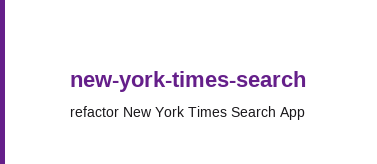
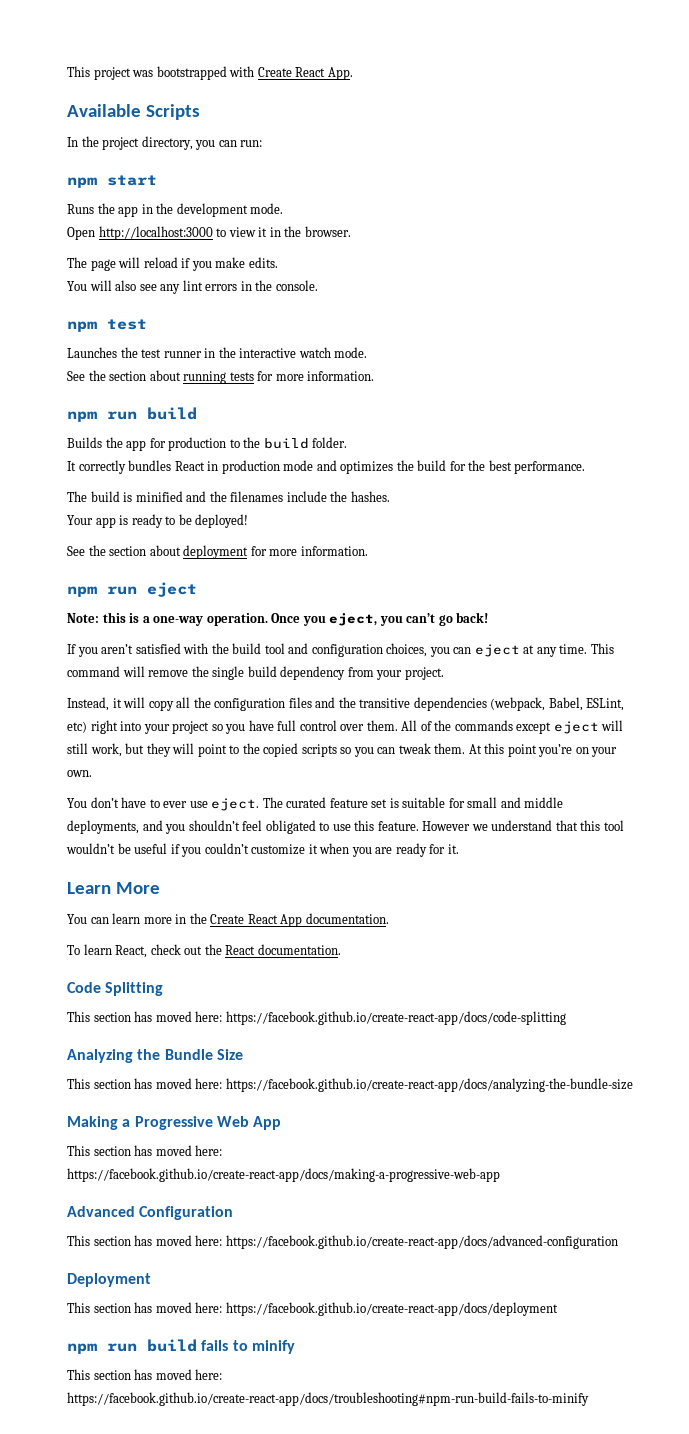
[70,71,306,92] [70,106,305,120] new-york-times-search // refactor New York Times Search App -> [67,66,353,80] [67,104,200,120] [67,136,263,150] [67,175,157,188] [67,203,284,217] [67,226,351,240] [67,257,278,271] [67,280,318,294] [67,319,147,332] [67,347,368,358] [67,370,375,384] [67,407,197,422] [67,437,348,451] [67,460,586,474] [67,491,390,502] [67,514,249,528] [67,545,368,559] [67,582,197,597] [67,612,489,626] [67,643,614,657] [67,666,444,680] [67,697,625,711] [67,720,624,734] [67,743,618,757] [67,770,92,777] [67,797,564,811] [67,820,624,834] [66,843,459,857] [67,882,160,894] [67,913,389,927] [67,944,341,958] [67,982,164,996] [67,1011,566,1025] [67,1049,243,1063] [67,1078,633,1092] [67,1116,282,1130] [67,1145,223,1156] [67,1168,500,1182] [67,1206,234,1220] [67,1235,618,1249] [67,1273,151,1287] [67,1302,558,1316] [67,1339,295,1354] [67,1369,223,1380] [67,1392,589,1406] This project was bootstrapped with Create React App. // Available Scripts // In the project directory, you can run: // npm start // Runs the app in the development mode. // Open http://localhost:3000 to view it in the browser. // The page will reload if you make edits. // You will also see any lint errors in the console. // npm test // Launches the test runner in the interactive watch mode. // See the section about running tests for more information. // npm run build // Builds the app for production to the build folder. // It correctly bundles React in production mode and optimizes the build for the best performance. // The build is minified and the filenames include the hashes. // Your app is ready to be deployed! // See the section about deployment for more information. // npm run eject // Note: this is a one-way operation. Once you eject, you can’t go back! // If you aren’t satisfied with the build tool and configuration choices, you can eject at any time. This command will remove the single build dependency from your project. // Instead, it will copy all the configuration files and the transitive dependencies (webpack, Babel, ESLint, etc) right into your project so you have full control over them. All of the commands except eject will still work, but they will point to the copied scripts so you can tweak them. At this point you’re on your own. // You don’t have to ever use eject. The curated feature set is suitable for small and middle deployments, and you shouldn’t feel obligated to use this feature. However we understand that this tool wouldn’t be useful if you couldn’t customize it when you are ready for it. // Learn More // You can learn more in the Create React App documentation. // To learn React, check out the React documentation. // Code Splitting // This section has moved here: https://facebook.github.io/create-react-app/docs/code-splitting // Analyzing the Bundle Size // This section has moved here: https://facebook.github.io/create-react-app/docs/analyzing-the-bundle-size // Making a Progressive Web App // This section has moved here: https://facebook.github.io/create-react-app/docs/making-a-progressive-web-app // Advanced Configuration // This section has moved here: https://facebook.github.io/create-react-app/docs/advanced-configuration // Deployment // This section has moved here: https://facebook.github.io/create-react-app/docs/deployment // npm run build fails to minify // This section has moved here: https://facebook.github.io/create-react-app/docs/troubleshooting#npm-run-build-fails-to-minify

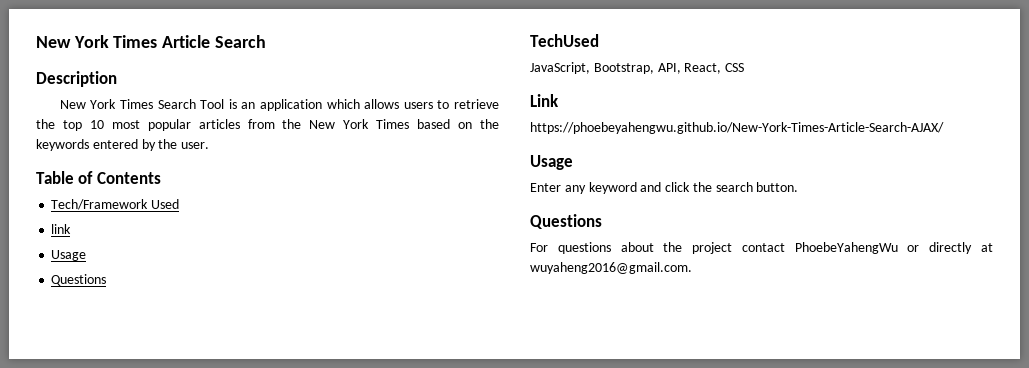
[67,66,353,80] [67,104,200,120] [67,136,263,150] [67,175,157,188] [67,203,284,217] [67,226,351,240] [67,257,278,271] [67,280,318,294] [67,319,147,332] [67,347,368,358] [67,370,375,384] [67,407,197,422] [67,437,348,451] [67,460,586,474] [67,491,390,502] [67,514,249,528] [67,545,368,559] [67,582,197,597] [67,612,489,626] [67,643,614,657] [67,666,444,680] [67,697,625,711] [67,720,624,734] [67,743,618,757] [67,770,92,777] [67,797,564,811] [67,820,624,834] [66,843,459,857] [67,882,160,894] [67,913,389,927] [67,944,341,958] [67,982,164,996] [67,1011,566,1025] [67,1049,243,1063] [67,1078,633,1092] [67,1116,282,1130] [67,1145,223,1156] [67,1168,500,1182] [67,1206,234,1220] [67,1235,618,1249] [67,1273,151,1287] [67,1302,558,1316] [67,1339,295,1354] [67,1369,223,1380] [67,1392,589,1406] This project was bootstrapped with Create React App. // Available Scripts // In the project directory, you can run: // npm start // Runs the app in the development mode. // Open http://localhost:3000 to view it in the browser. // The page will reload if you make edits. // You will also see any lint errors in the console. // npm test // Launches the test runner in the interactive watch mode. // See the section about running tests for more information. // npm run build // Builds the app for production to the build folder. // It correctly bundles React in production mode and optimizes the build for the best performance. // The build is minified and the filenames include the hashes. // Your app is ready to be deployed! // See the section about deployment for more information. // npm run eject // Note: this is a one-way operation. Once you eject, you can’t go back! // If you aren’t satisfied with the build tool and configuration choices, you can eject at any time. This command will remove the single build dependency from your project. // Instead, it will copy all the configuration files and the transitive dependencies (webpack, Babel, ESLint, etc) right into your project so you have full control over them. All of the commands except eject will still work, but they will point to the copied scripts so you can tweak them. At this point you’re on your own. // You don’t have to ever use eject. The curated feature set is suitable for small and middle deployments, and you shouldn’t feel obligated to use this feature. However we understand that this tool wouldn’t be useful if you couldn’t customize it when you are ready for it. // Learn More // You can learn more in the Create React App documentation. // To learn React, check out the React documentation. // Code Splitting // This section has moved here: https://facebook.github.io/create-react-app/docs/code-splitting // Analyzing the Bundle Size // This section has moved here: https://facebook.github.io/create-react-app/docs/analyzing-the-bundle-size // Making a Progressive Web App // This section has moved here: https://facebook.github.io/create-react-app/docs/making-a-progressive-web-app // Advanced Configuration // This section has moved here: https://facebook.github.io/create-react-app/docs/advanced-configuration // Deployment // This section has moved here: https://facebook.github.io/create-react-app/docs/deployment // npm run build fails to minify // This section has moved here: https://facebook.github.io/create-react-app/docs/troubleshooting#npm-run-build-fails-to-minify -> [36,35,266,48] [36,71,117,87] [59,99,499,111] [36,119,499,131] [36,139,210,151] [36,171,161,184] [51,199,180,210] [51,224,72,234] [51,250,87,261] [51,274,107,286] [530,34,599,47] [530,62,745,74] [530,94,559,107] [530,122,944,134] [530,155,573,170] [530,182,799,194] [530,214,602,229] [530,242,993,254] [530,262,692,274] New York Times Article Search // Description // New York Times Search Tool is an application which allows users to retrieve the top 10 most popular articles from the New York Times based on the keywords entered by the user. // Table of Contents // Tech/Framework Used // link // Usage // Questions // TechUsed // JavaScript, Bootstrap, API, React, CSS // Link // https://phoebeyahengwu.github.io/New-York-Times-Article-Search-AJAX/ // Usage // Enter any keyword and click the search button. // Questions // For questions about the project contact PhoebeYahengWu or directly at wuyaheng2016@gmail.com.

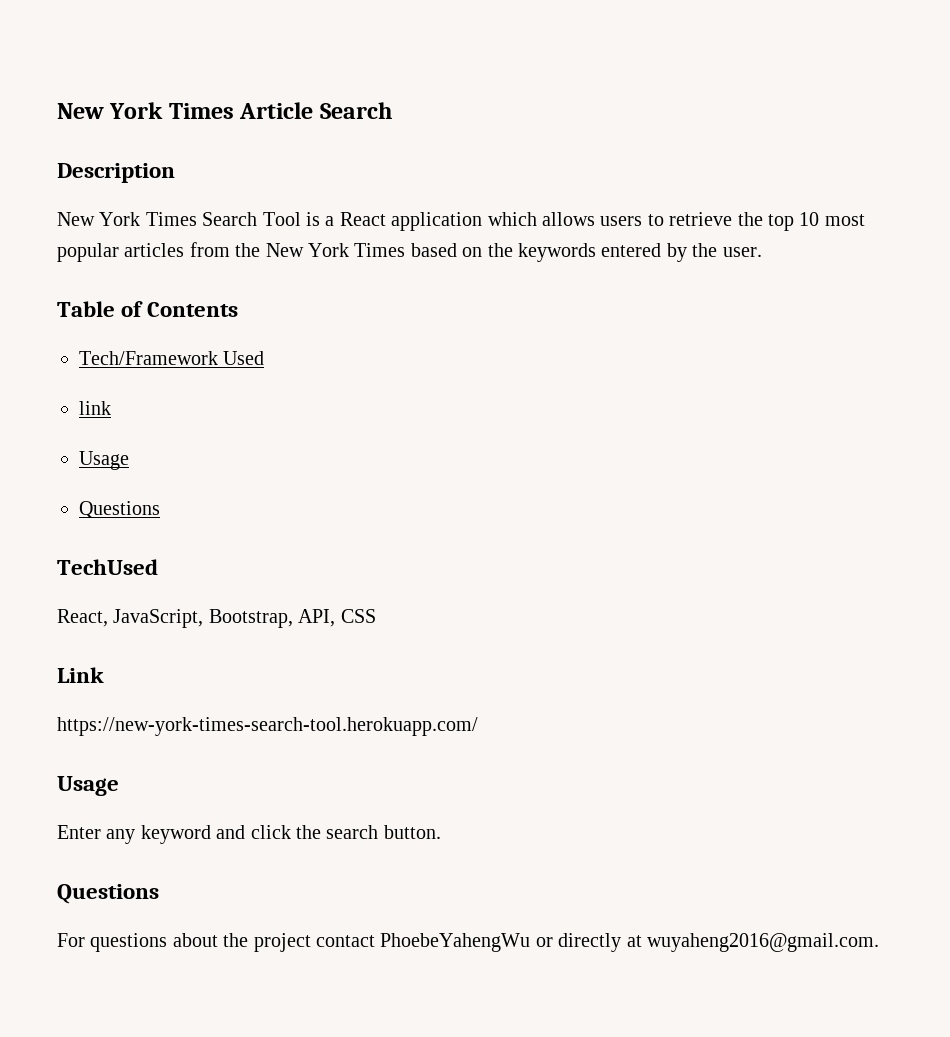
[241,102,256,109] an -> [325,212,386,226] a React
(599, 40) none -> [57,609,108,627] React,
[684,63,722,74] React, -> (336, 618) none
[530,122,944,134] https://phoebeyahengwu.github.io/New-York-Times-Article-Search-AJAX/ -> [57,717,478,736] https://new-york-times-search-tool.herokuapp.com/

